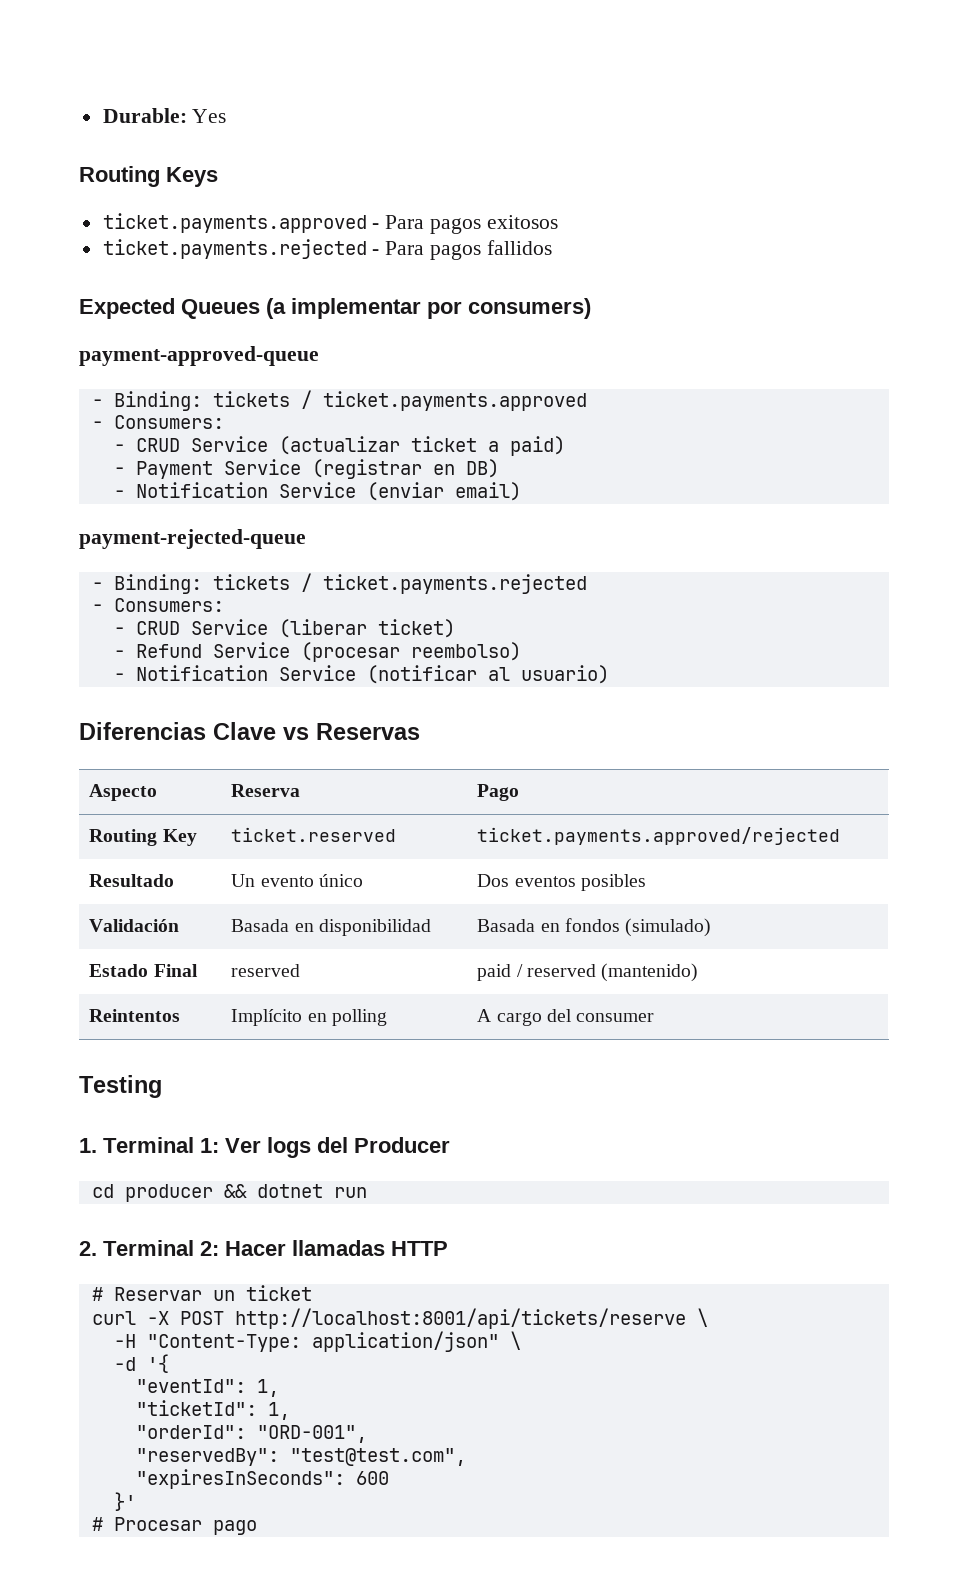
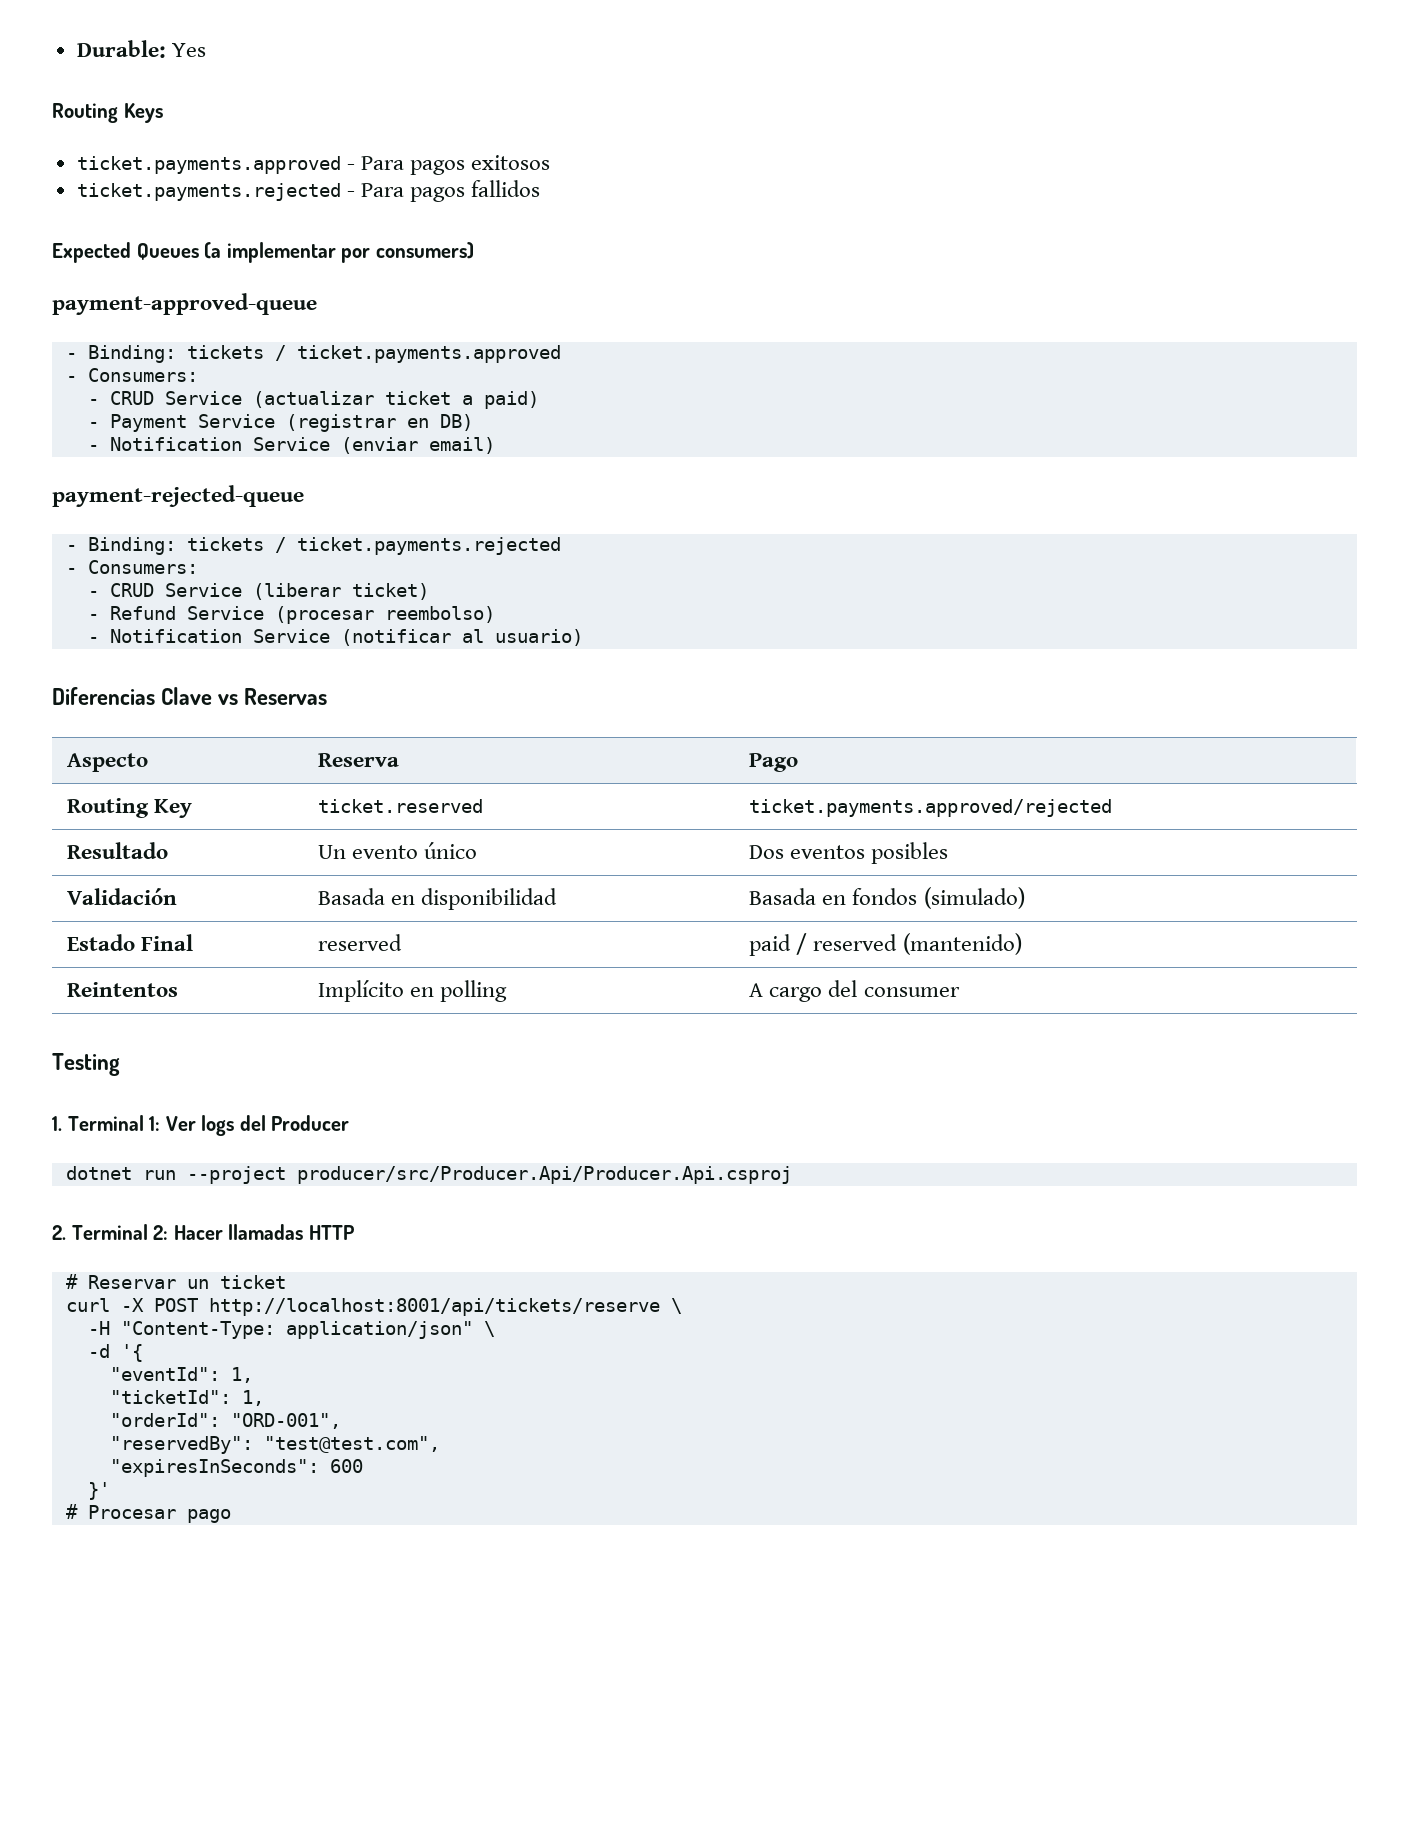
[91,1184,247,1202] cd producer && -> (350, 1123) none
(367, 1192) none -> [186,1166,792,1184] --project producer/src/Producer.Api/Producer.Api.csproj

